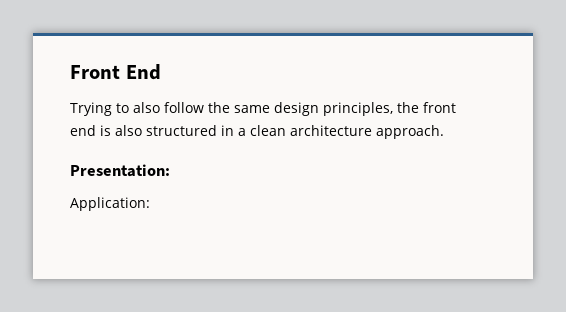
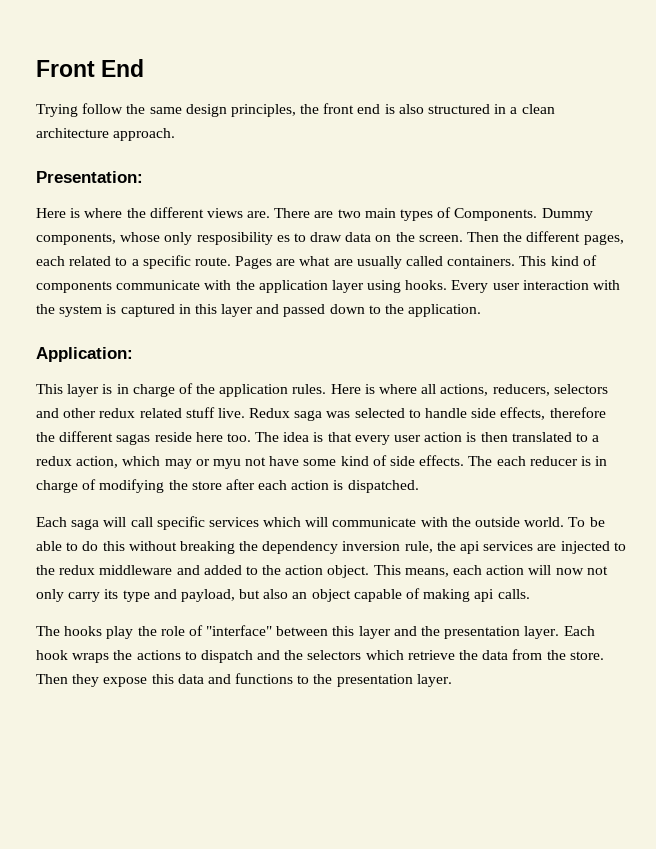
[116,102,160,113] to also -> (78, 110) none
[70,197,150,211] Application: -> [36,207,593,221] [36,231,624,245] [36,255,597,269] [36,280,621,293] [36,304,482,317] [36,347,133,362] [36,383,608,397] [36,407,606,421] [36,431,600,445] [36,455,608,469] [36,479,419,493] [36,516,605,530] [36,541,626,554] [36,565,608,578] [36,588,530,602] [36,625,595,639] [36,649,604,663] [36,673,452,687] Here is where the different views are. There are two main types of Components. Dummy components, whose only resposibility es to draw data on the screen. Then the different pages, each related to a specific route. Pages are what are usually called containers. This kind of components communicate with the application layer using hooks. Every user interaction with the system is captured in this layer and passed down to the application. // Application: // This layer is in charge of the application rules. Here is where all actions, reducers, selectors and other redux related stuff live. Redux saga was selected to handle side effects, therefore the different sagas reside here too. The idea is that every user action is then translated to a redux action, which may or myu not have some kind of side effects. The each reducer is in charge of modifying the store after each action is dispatched. // Each saga will call specific services which will communicate with the outside world. To be able to do this without breaking the dependency inversion rule, the api services are injected to the redux middleware and added to the action object. This means, each action will now not only carry its type and payload, but also an object capable of making api calls. // The hooks play the role of "interface" between this layer and the presentation layer. Each hook wraps the actions to dispatch and the selectors which retrieve the data from the store. Then they expose this data and functions to the presentation layer.

